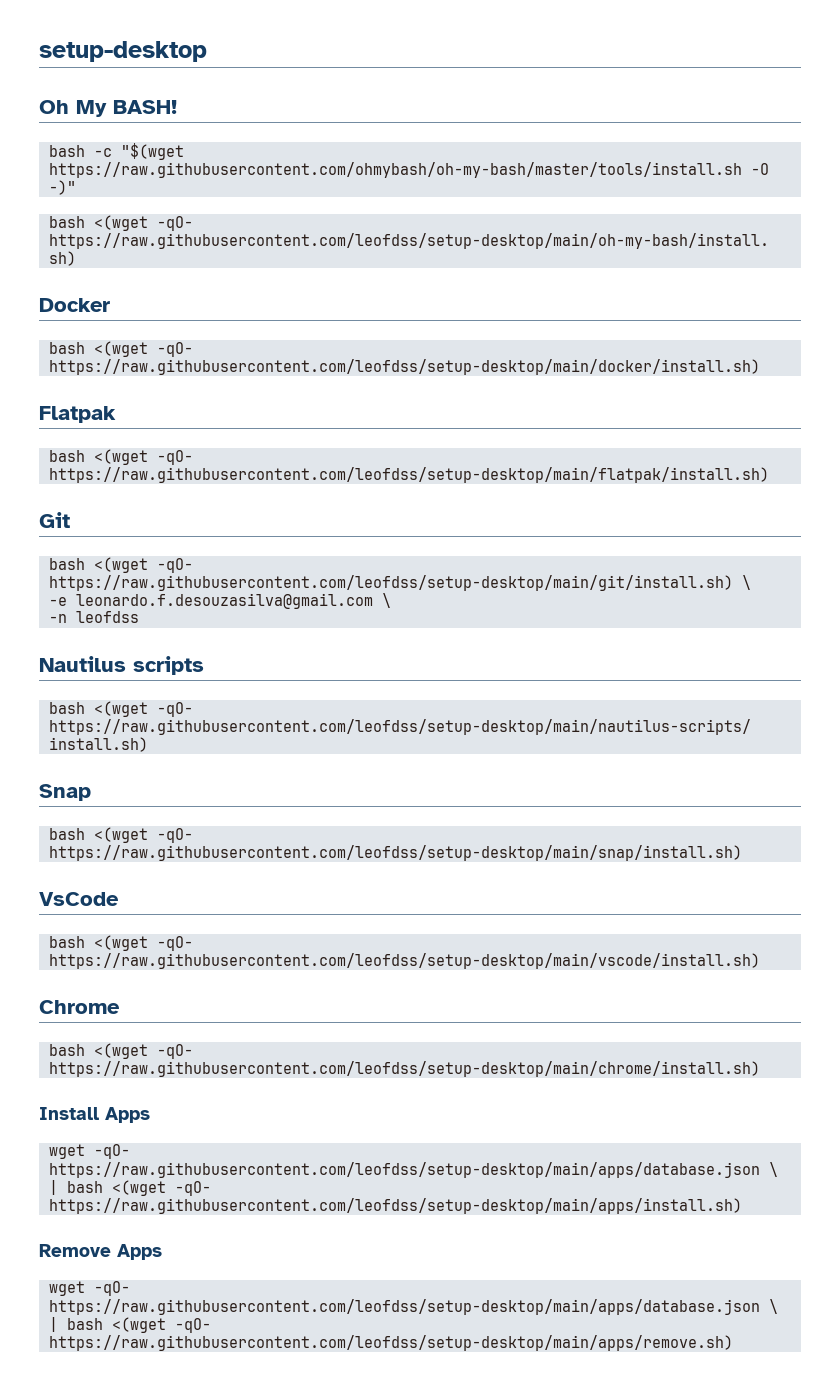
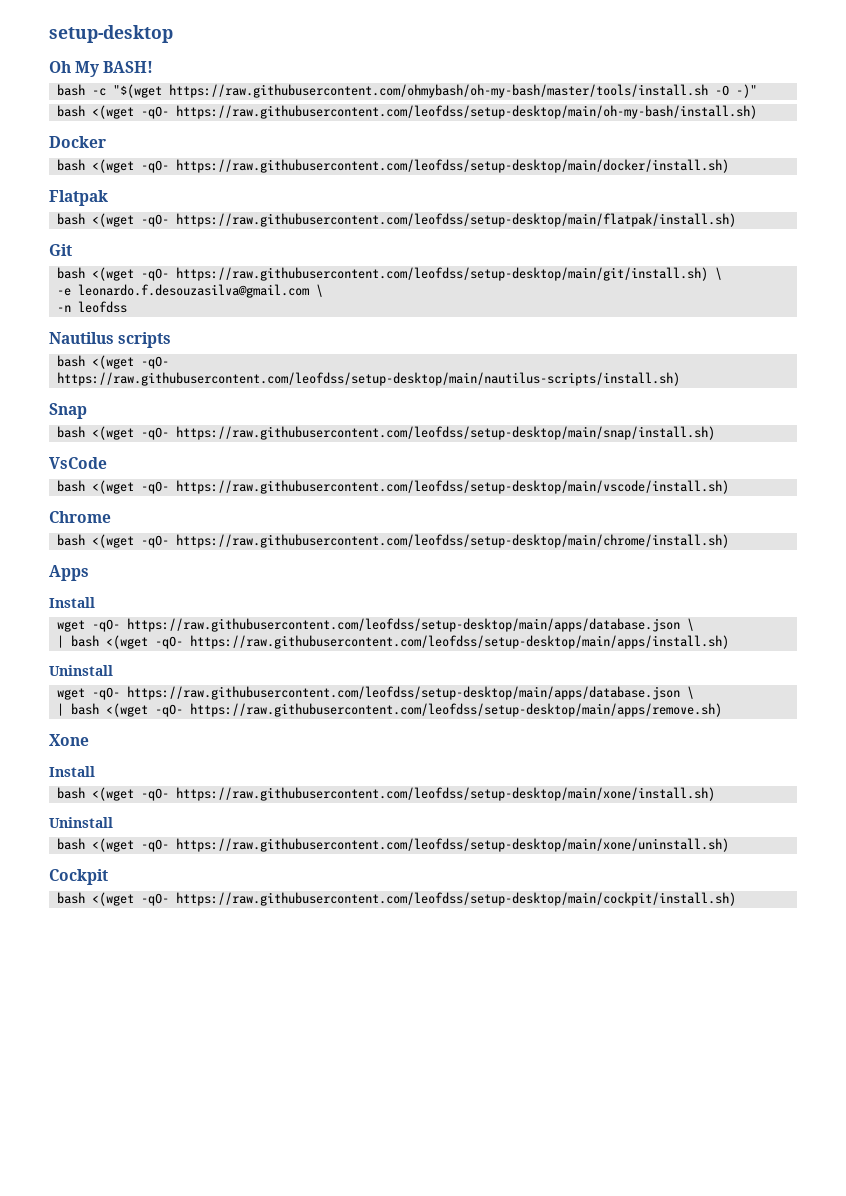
[39,1107,150,1123] // Install Apps -> [49,565,89,581] [49,597,95,608] // Apps // Install
[39,1244,162,1260] Remove Apps -> [49,665,113,676] Uninstall
(733, 1343) none -> [49,734,89,746] [49,766,95,777] [56,787,715,801] [49,817,113,828] [56,838,729,852] [49,869,108,885] [56,892,736,906] // Xone // Install // bash <(wget -qO- https://raw.githubusercontent.com/leofdss/setup-desktop/main/xone/install.sh) // Uninstall // bash <(wget -qO- https://raw.githubusercontent.com/leofdss/setup-desktop/main/xone/uninstall.sh) // Cockpit // bash <(wget -qO- https://raw.githubusercontent.com/leofdss/setup-desktop/main/cockpit/install.sh)

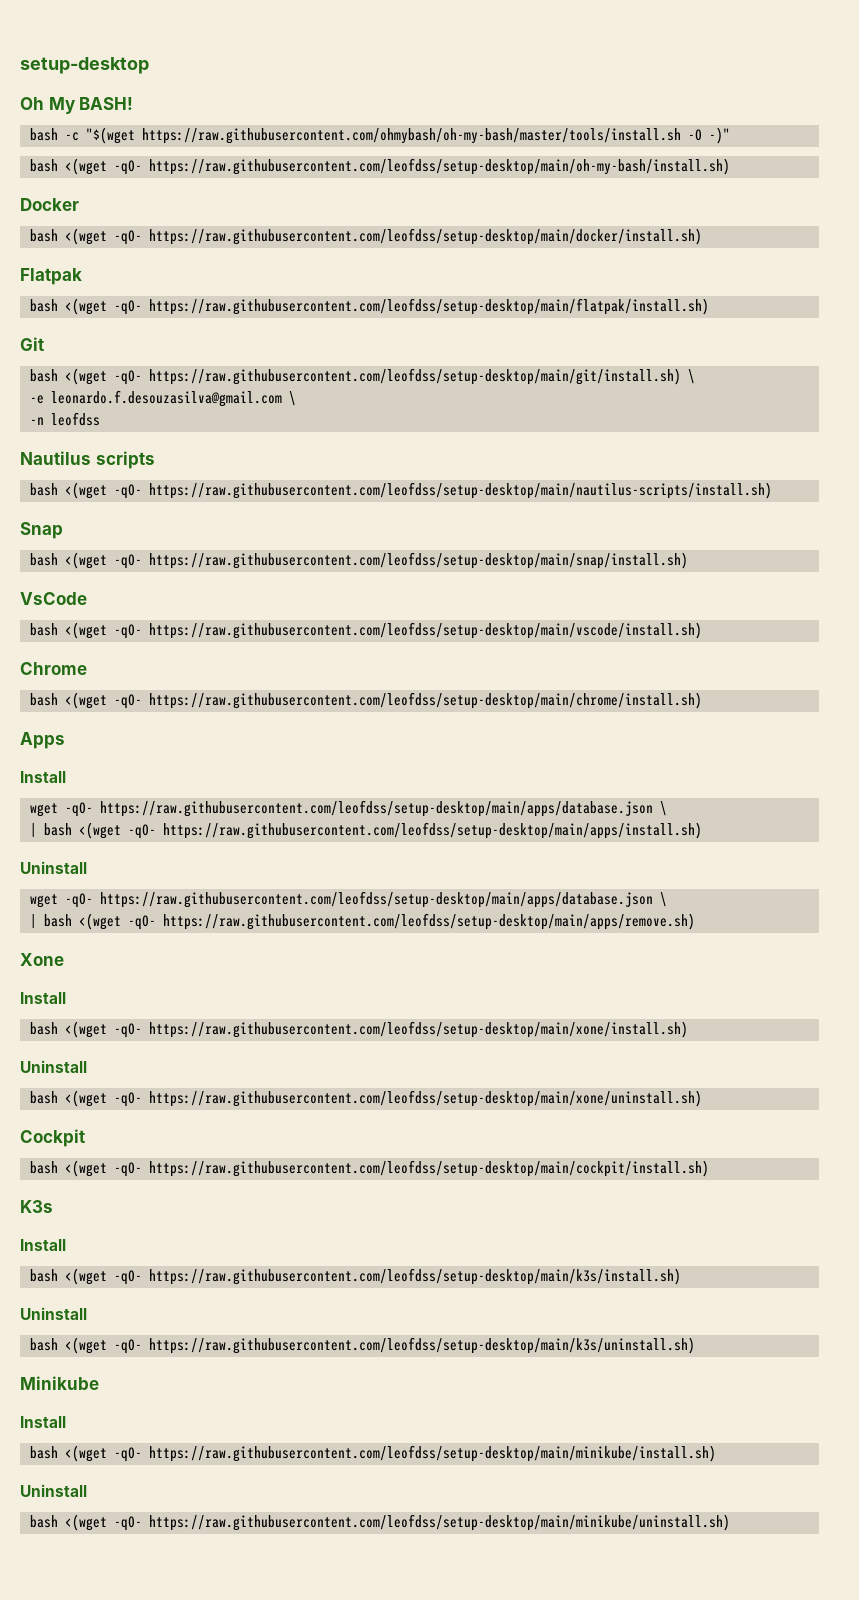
(736, 899) none -> [20,1200,53,1213] [20,1239,66,1251] [30,1268,682,1285] [20,1307,87,1320] [30,1337,696,1354] [20,1376,99,1390] [20,1416,66,1428] [30,1445,717,1462] [20,1484,87,1497] [30,1514,731,1531] // K3s // Install // bash <(wget -qO- https://raw.githubusercontent.com/leofdss/setup-desktop/main/k3s/install.sh) // Uninstall // bash <(wget -qO- https://raw.githubusercontent.com/leofdss/setup-desktop/main/k3s/uninstall.sh) // Minikube // Install // bash <(wget -qO- https://raw.githubusercontent.com/leofdss/setup-desktop/main/minikube/install.sh) // Uninstall // bash <(wget -qO- https://raw.githubusercontent.com/leofdss/setup-desktop/main/minikube/uninstall.sh)

